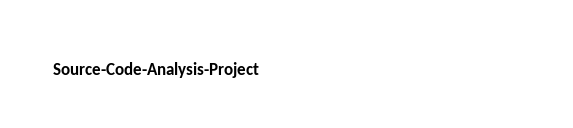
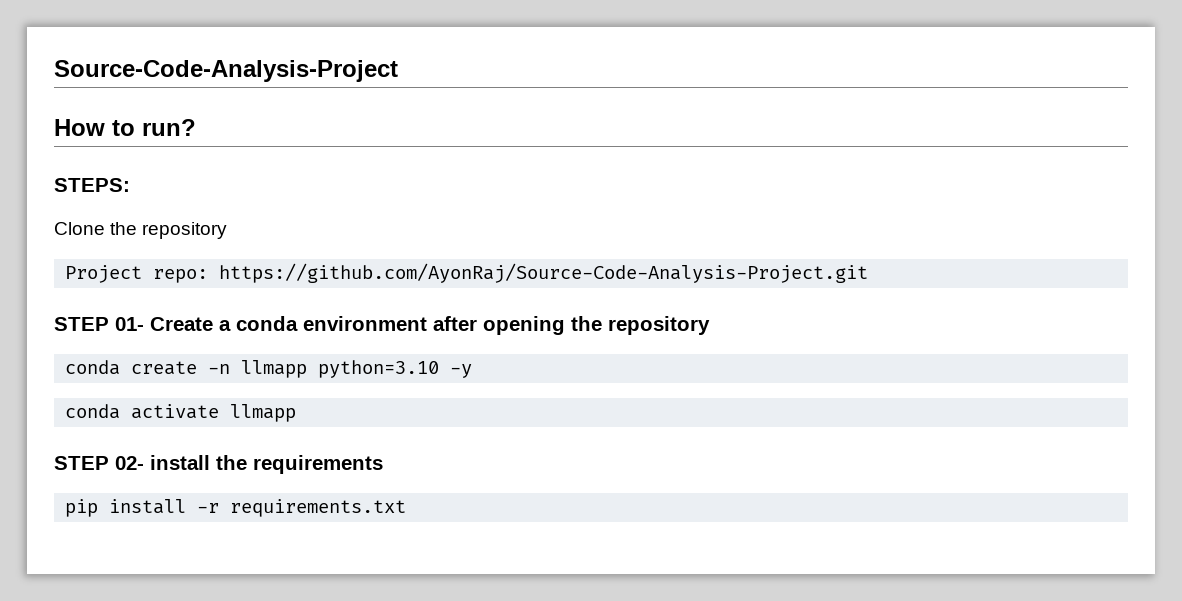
(259, 70) none -> [54,119,196,136] [54,178,130,192] [54,222,228,239] [65,263,869,283] [54,316,710,335] [65,360,473,378] [65,404,297,422] [54,455,383,474] [65,499,407,517] // How to run? // STEPS: // Clone the repository // Project repo: https://github.com/AyonRaj/Source-Code-Analysis-Project.git // STEP 01- Create a conda environment after opening the repository // conda create -n llmapp python=3.10 -y // conda activate llmapp // STEP 02- install the requirements // pip install -r requirements.txt

